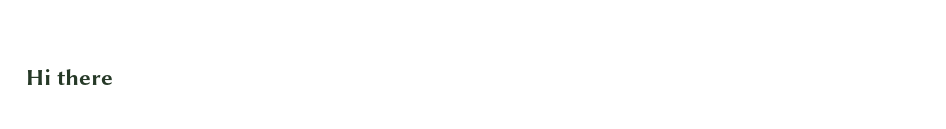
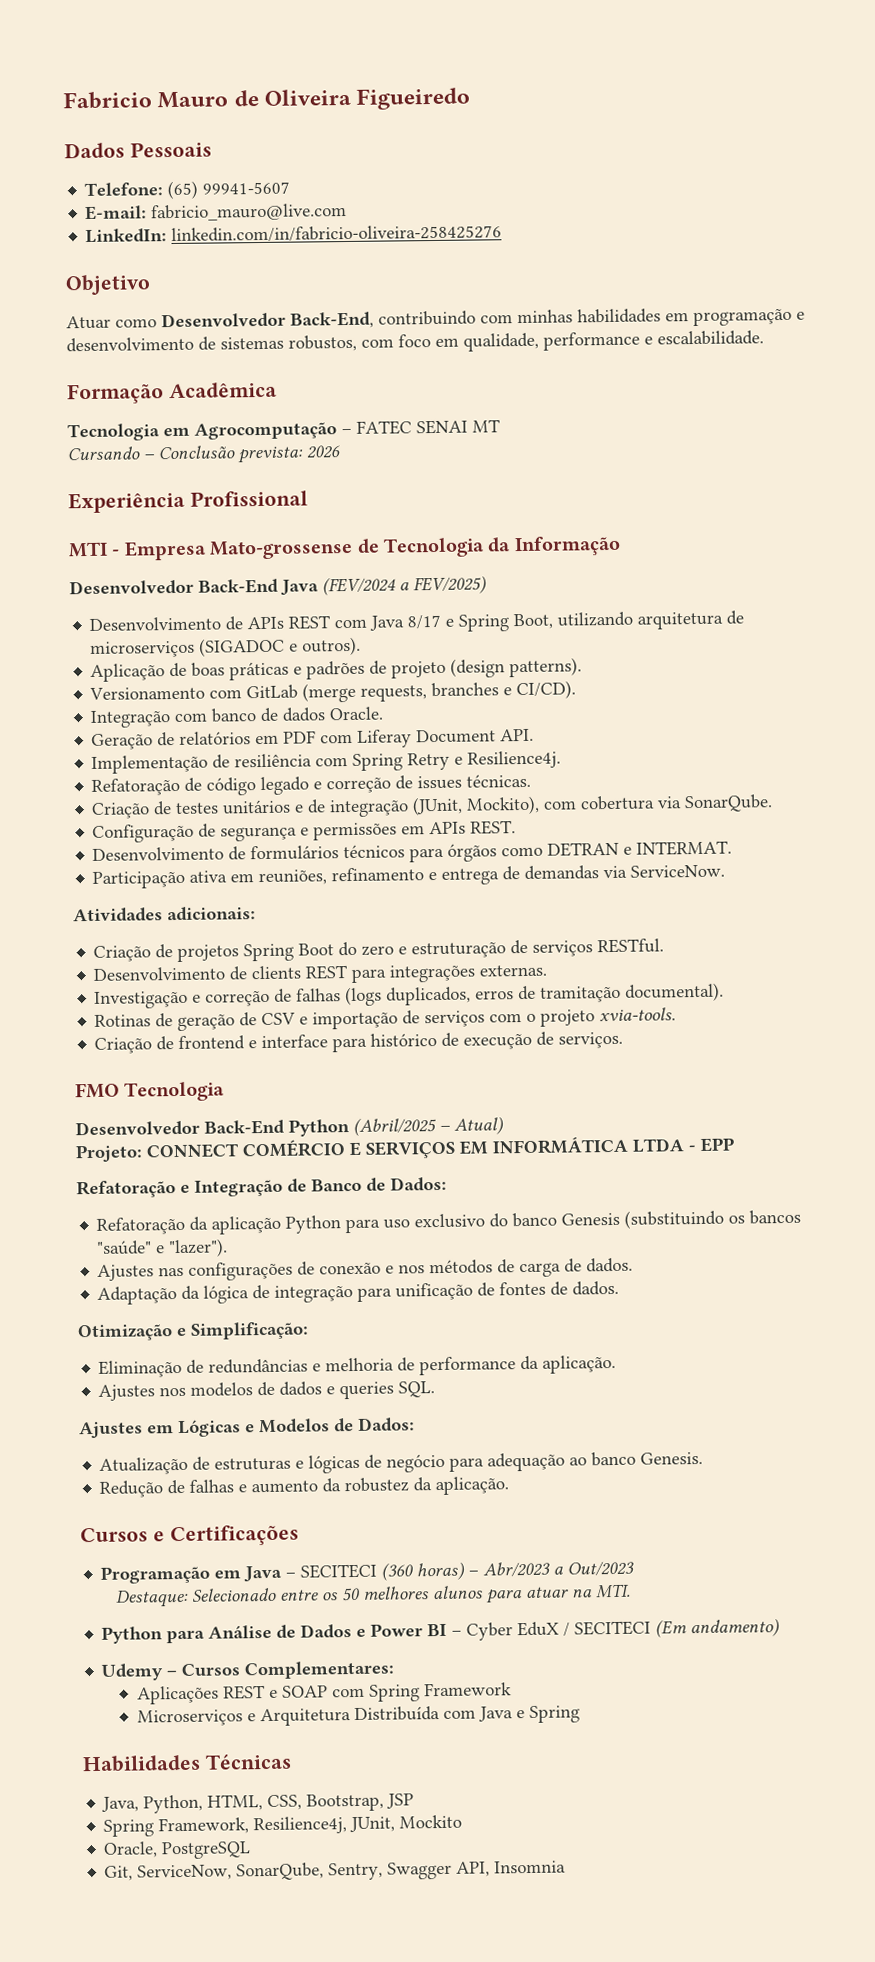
[26,69,114,85] Hi there -> [63,87,471,110] [64,141,212,159] [84,180,291,200] [85,202,348,222] [85,224,503,244] [65,274,151,296] [66,307,805,330] [66,330,764,353] [67,381,277,405] [67,419,500,442] [67,445,340,464] [68,490,308,514] [68,535,621,561] [69,575,487,596] [89,610,745,632] [90,636,362,658] [90,657,583,682] [89,680,577,703] [90,706,384,728] [91,728,535,750] [91,750,562,774] [91,773,532,796] [91,794,774,819] [92,820,517,843] [92,840,733,863] [92,864,726,889] [73,906,256,923] [93,938,665,962] [93,964,548,983] [94,982,725,1009] [94,1007,677,1031] [94,1031,624,1054] [75,1081,226,1102] [75,1116,504,1137] [75,1135,734,1163] [76,1176,447,1199] [96,1209,802,1235] [96,1238,229,1258] [97,1257,634,1281] [97,1280,620,1305] [77,1321,309,1342] [98,1354,617,1378] [98,1381,436,1401] [79,1417,415,1439] [99,1451,704,1475] [99,1476,510,1498] [80,1524,299,1547] [100,1560,635,1584] [115,1583,631,1608] [101,1618,781,1644] [101,1660,396,1681] [136,1682,512,1705] [136,1705,580,1727] [82,1753,292,1773] [101,1793,415,1814] [103,1814,463,1837] [103,1841,252,1860] [104,1860,567,1881] Fabricio Mauro de Oliveira Figueiredo // Dados Pessoais // Telefone: (65) 99941-5607 // E-mail: fabricio_mauro@live.com // LinkedIn: linkedin.com/in/fabricio-oliveira-258425276 // Objetivo // Atuar como Desenvolvedor Back-End, contribuindo com minhas habilidades em programação e desenvolvimento de sistemas robustos, com foco em qualidade, performance e escalabilidade. // Formação Acadêmica // Tecnologia em Agrocomputação – FATEC SENAI MT // Cursando – Conclusão prevista: 2026 // Experiência Profissional // MTI - Empresa Mato-grossense de Tecnologia da Informação // Desenvolvedor Back-End Java (FEV/2024 a FEV/2025) // Desenvolvimento de APIs REST com Java 8/17 e Spring Boot, utilizando arquitetura de microserviços (SIGADOC e outros). // Aplicação de boas práticas e padrões de projeto (design patterns). // Versionamento com GitLab (merge requests, branches e CI/CD). // Integração com banco de dados Oracle. // Geração de relatórios em PDF com Liferay Document API. // Implementação de resiliência com Spring Retry e Resilience4j. // Refatoração de código legado e correção de issues técnicas. // Criação de testes unitários e de integração (JUnit, Mockito), com cobertura via SonarQube. // Configuração de segurança e permissões em APIs REST. // Desenvolvimento de formulários técnicos para órgãos como DETRAN e INTERMAT. // Participação ativa em reuniões, refinamento e entrega de demandas via ServiceNow. // Atividades adicionais: // Criação de projetos Spring Boot do zero e estruturação de serviços RESTful. // Desenvolvimento de clients REST para integrações externas. // Investigação e correção de falhas (logs duplicados, erros de tramitação documental). // Rotinas de geração de CSV e importação de serviços com o projeto xvia-tools. // Criação de frontend e interface para histórico de execução de serviços. // FMO Tecnologia // Desenvolvedor Back-End Python (Abril/2025 – Atual) // Projeto: CONNECT COMÉRCIO E SERVIÇOS EM INFORMÁTICA LTDA - EPP // Refatoração e Integração de Banco de Dados: // Refatoração da aplicação Python para uso exclusivo do banco Genesis (substituindo os bancos "saúde" e "lazer"). // Ajustes nas configurações de conexão e nos métodos de carga de dados. // Adaptação da lógica de integração para unificação de fontes de dados. // Otimização e Simplificação: // Eliminação de redundâncias e melhoria de performance da aplicação. // Ajustes nos modelos de dados e queries SQL. // Ajustes em Lógicas e Modelos de Dados: // Atualização de estruturas e lógicas de negócio para adequação ao banco Genesis. // Redução de falhas e aumento da robustez da aplicação. // Cursos e Certificações // Programação em Java – SECITECI (360 horas) – Abr/2023 a Out/2023 // Destaque: Selecionado entre os 50 melhores alunos para atuar na MTI. // Python para Análise de Dados e Power BI – Cyber EduX / SECITECI (Em andamento) // Udemy – Cursos Complementares: // Aplicações REST e SOAP com Spring Framework // Microserviços e Arquitetura Distribuída com Java e Spring // Habilidades Técnicas // Java, Python, HTML, CSS, Bootstrap, JSP // Spring Framework, Resilience4j, JUnit, Mockito // Oracle, PostgreSQL // Git, ServiceNow, SonarQube, Sentry, Swagger API, Insomnia

